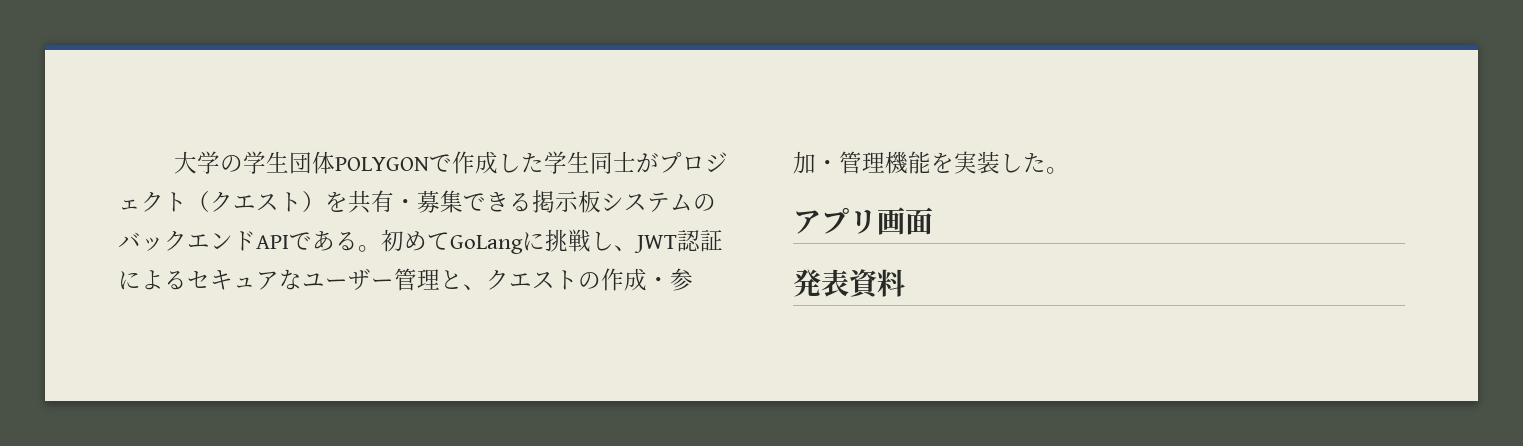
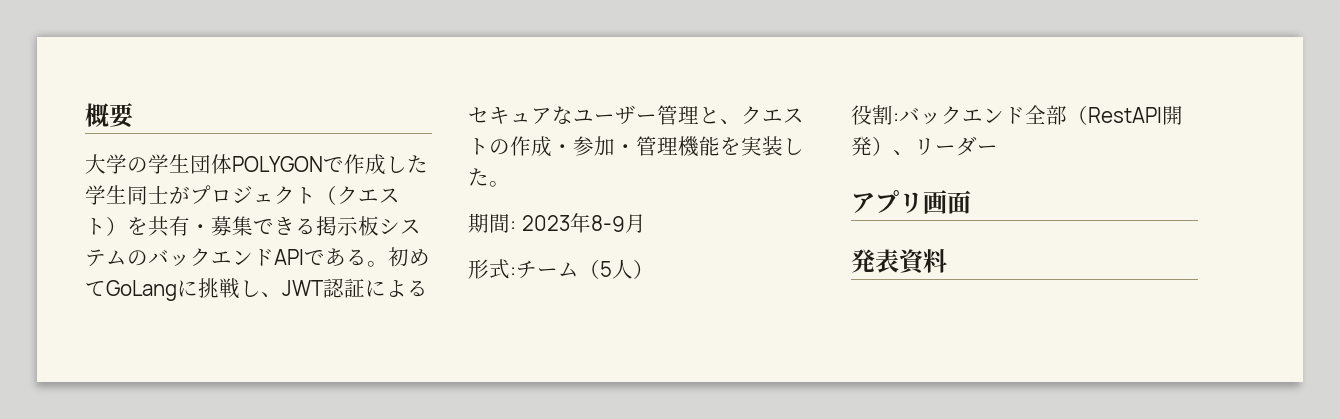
(174, 162) none -> [85,103,134,128] 概要 //
(1069, 170) none -> [468,213,646,233] [468,259,654,279] [851,105,1183,125] [851,136,998,156] // 期間: 2023年8-9月 // 形式:チーム（5人） // 役割:バックエンド全部（RestAPI開発）、リーダー

